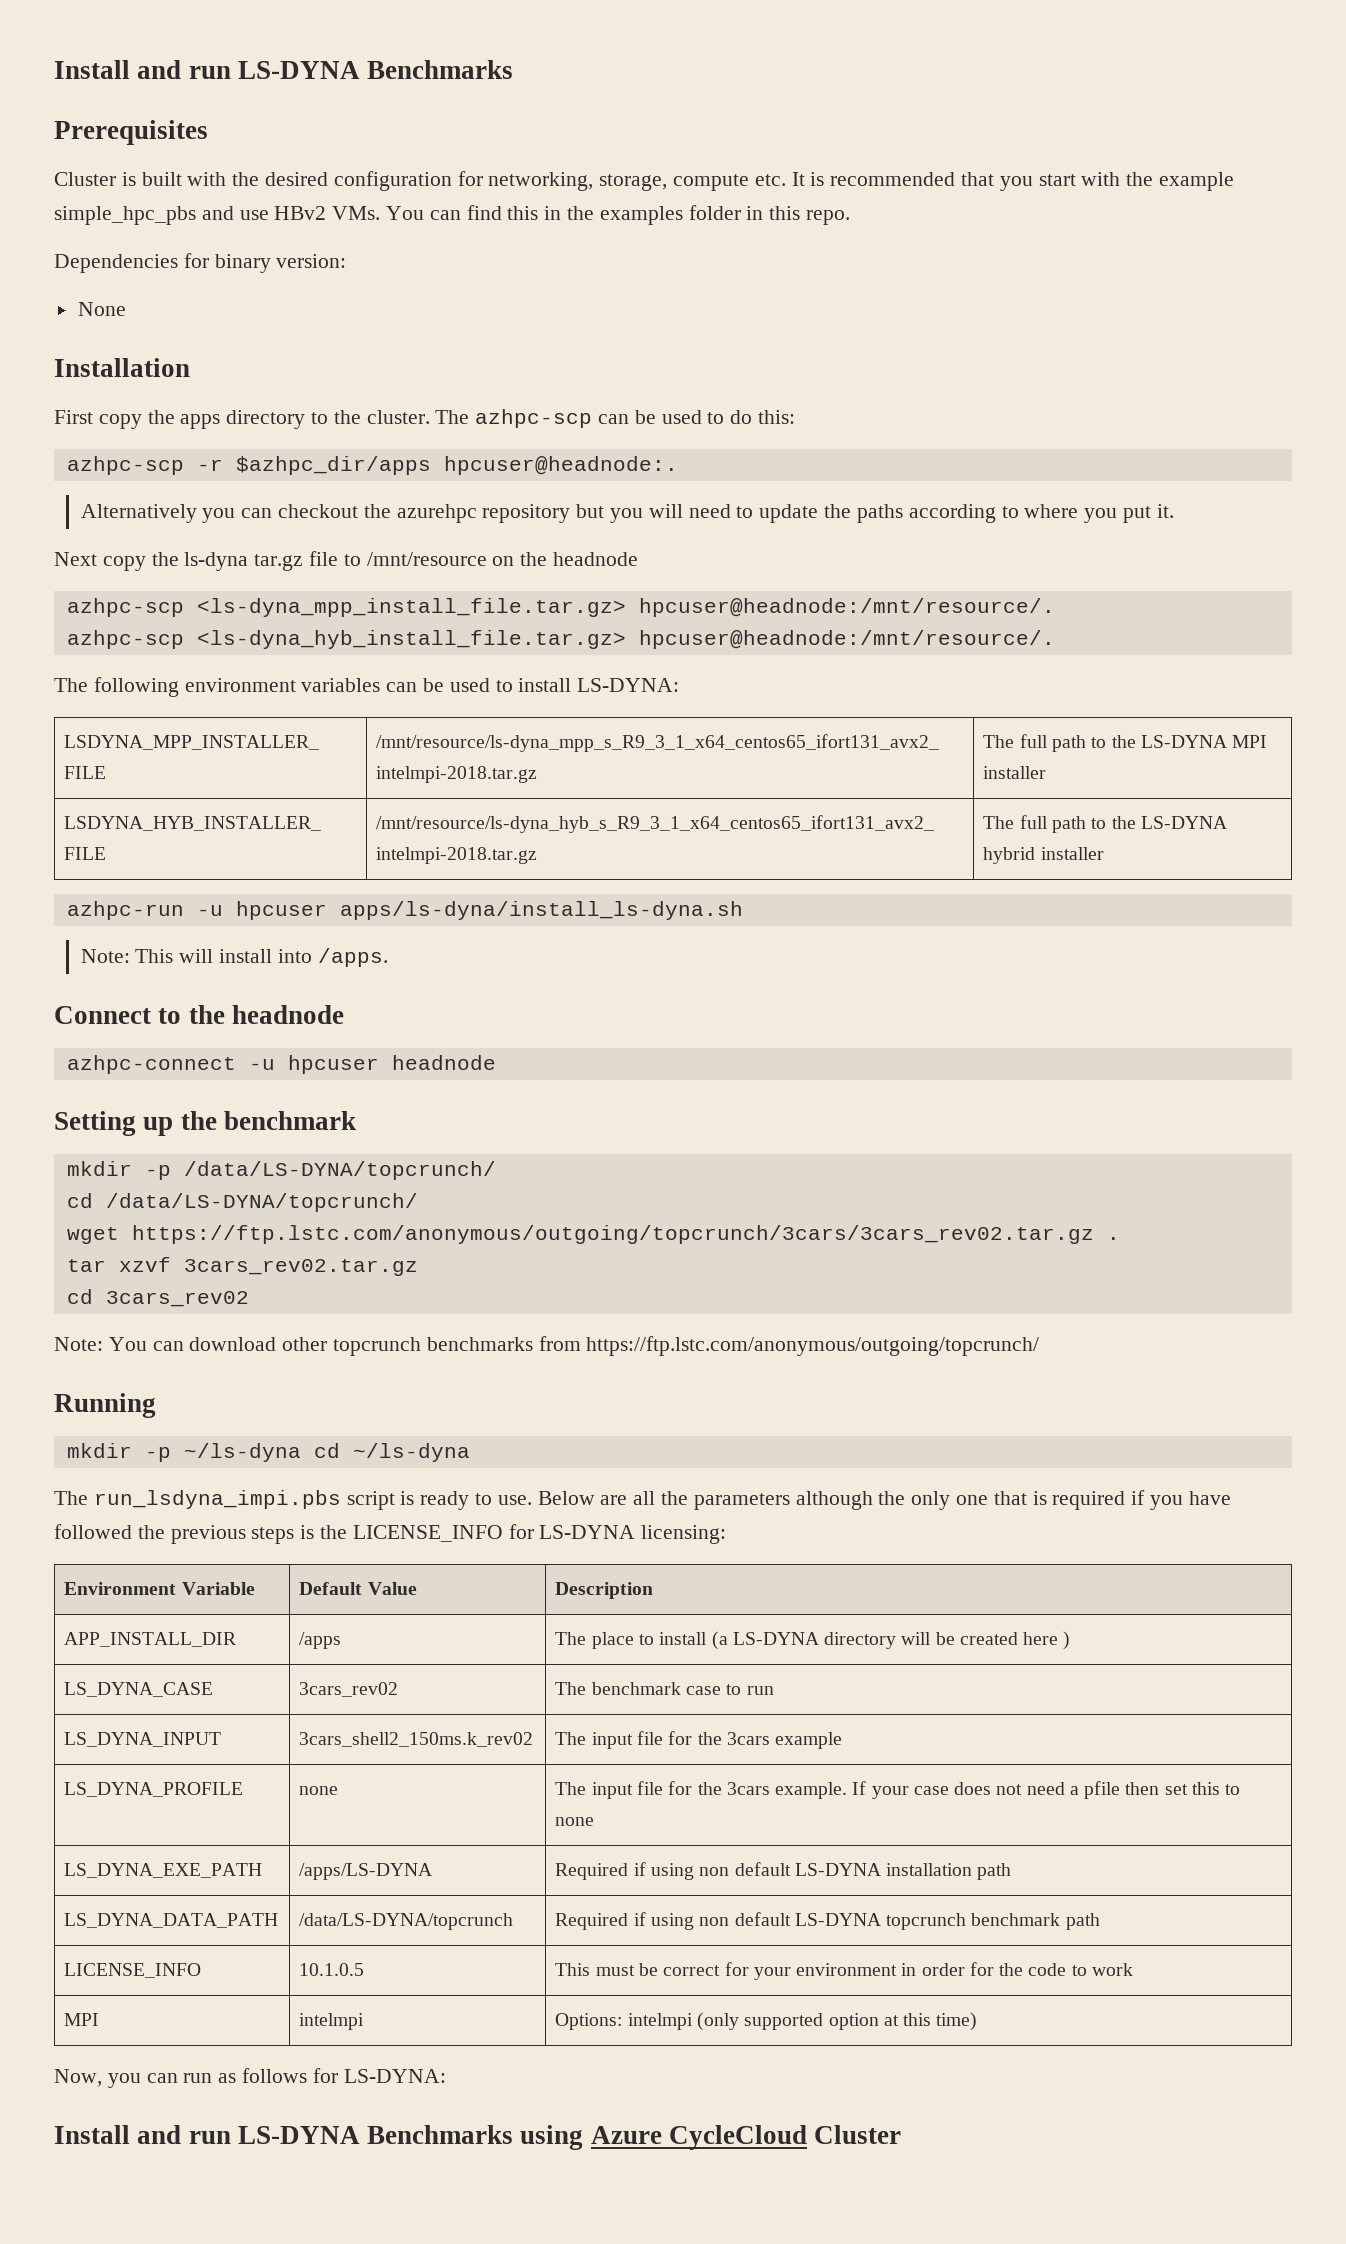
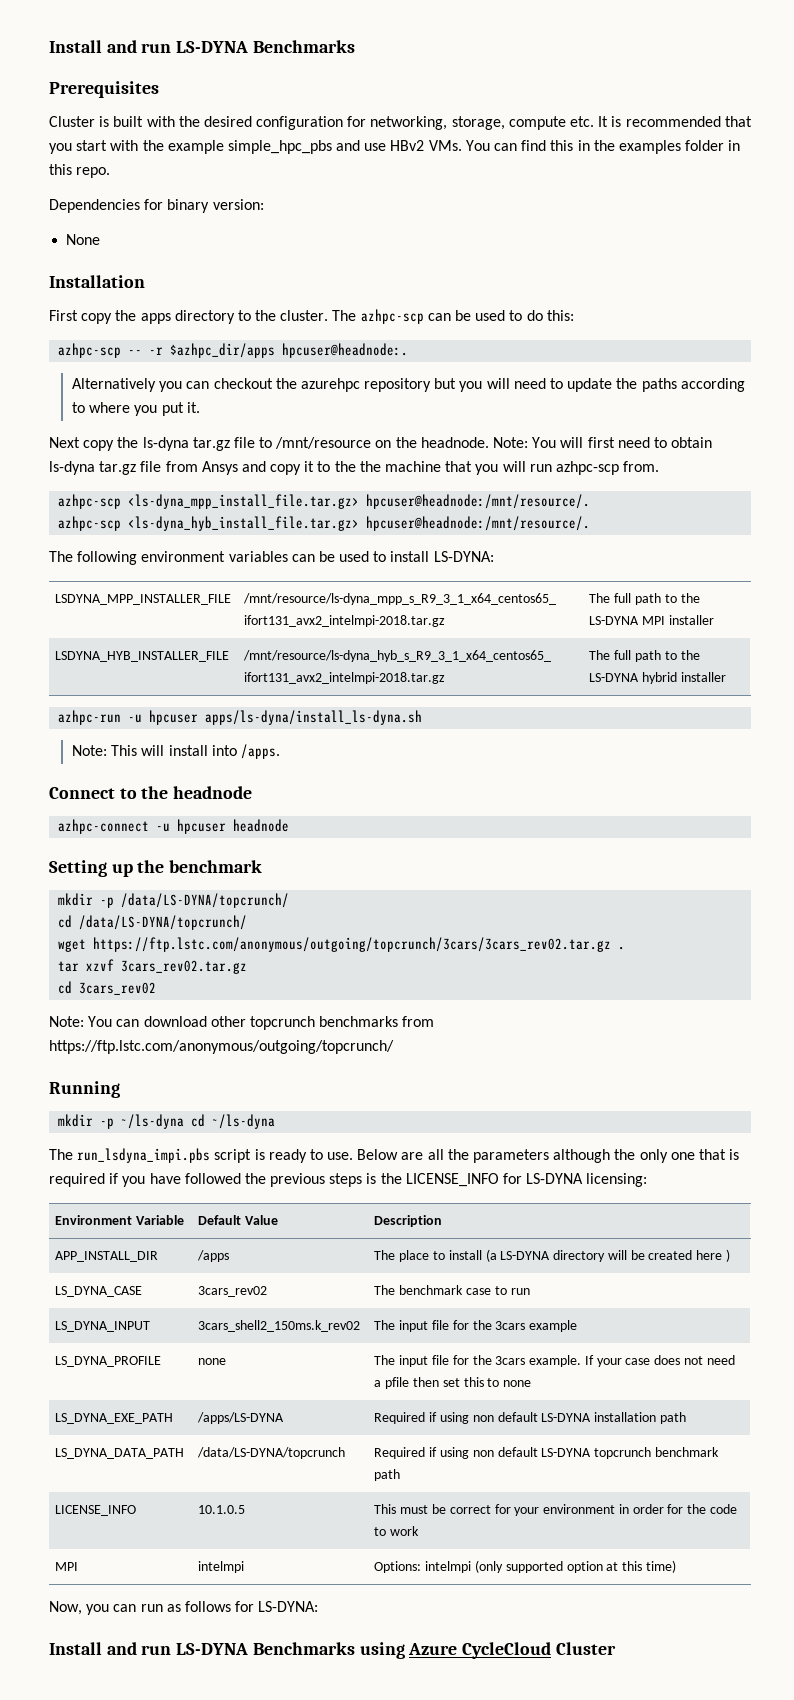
(184, 465) none -> [128,350,143,355] --
[553,552,639,566] headnode -> [420,437,713,448] [49,461,660,475] headnode. Note: You will first need to obtain ls-dyna tar.gz file from Ansys and copy it to the the machine that you will run azhpc-scp from.

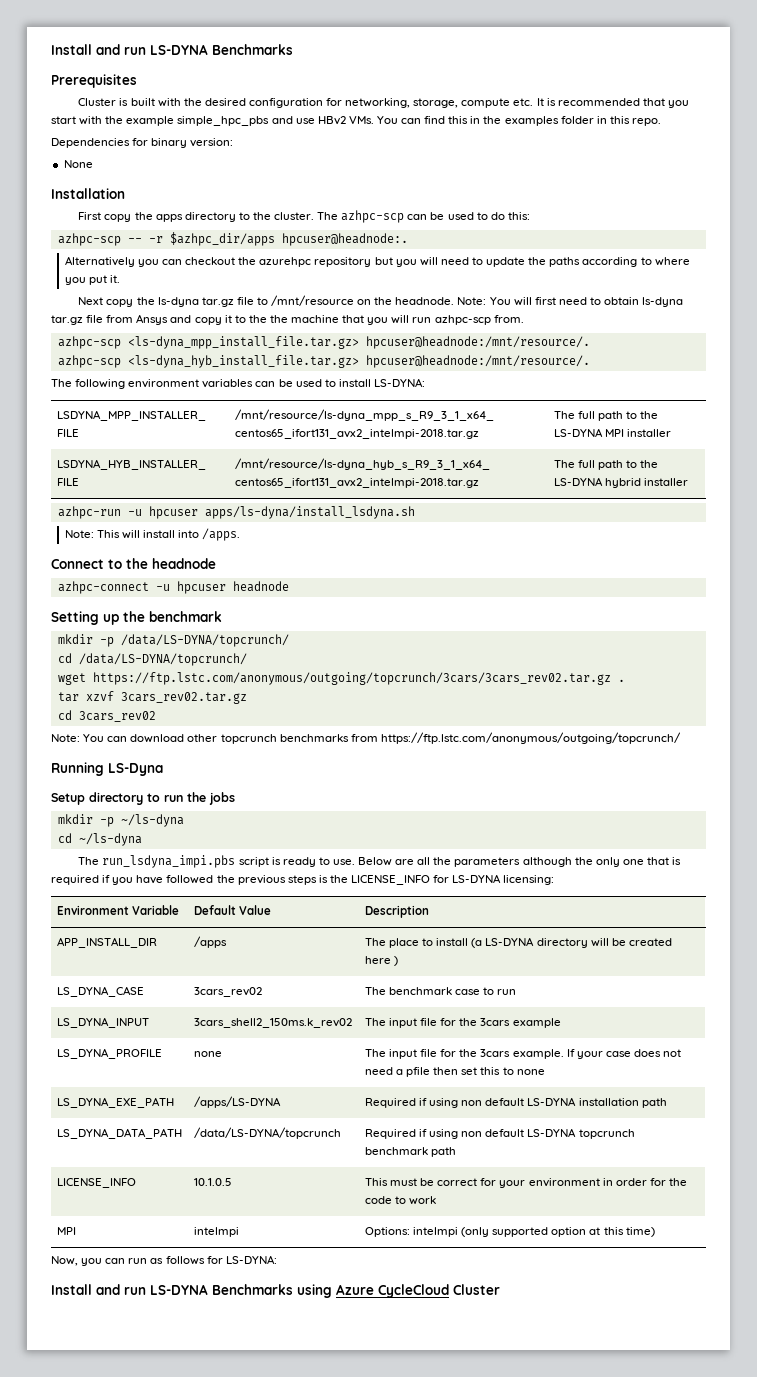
[205,710,423,725] apps/ls-dyna/install_ls-dyna.sh -> [204,506,415,519] apps/ls-dyna/install_lsdyna.sh
(120, 1089) none -> [108,763,163,776] [51,792,235,805] LS-Dyna // Setup directory to run the jobs
(185, 1121) none -> (184, 820) //

